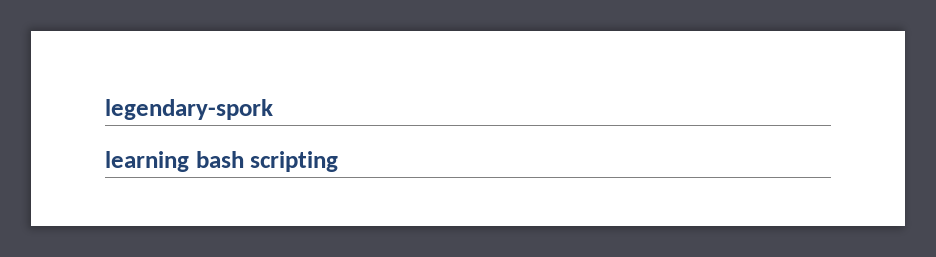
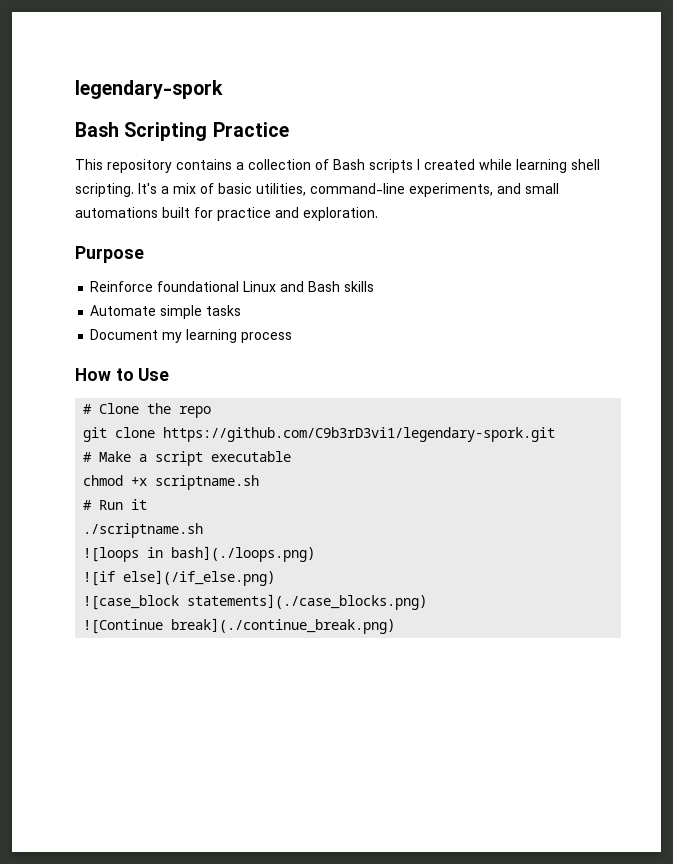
[105,151,339,172] learning bash scripting -> [75,122,289,141] [75,159,600,173] [75,183,559,197] [75,207,378,221] [75,246,144,263] [90,281,375,292] [90,305,242,319] [90,329,293,343] [75,368,170,381] [83,403,212,418] [83,427,556,442] [83,451,292,466] [83,475,260,490] [83,499,148,510] [83,523,204,538] [83,546,316,562] [83,570,276,586] [83,594,428,610] [83,618,396,634] Bash Scripting Practice // This repository contains a collection of Bash scripts I created while learning shell scripting. It's a mix of basic utilities, command-line experiments, and small automations built for practice and exploration. // Purpose // Reinforce foundational Linux and Bash skills // Automate simple tasks // Document my learning process // How to Use // # Clone the repo // git clone https://github.com/C9b3rD3vi1/legendary-spork.git // # Make a script executable // chmod +x scriptname.sh // # Run it // ./scriptname.sh // ![loops in bash](./loops.png) // ![if else](/if_else.png) // ![case_block statements](./case_blocks.png) // ![Continue break](./continue_break.png)

